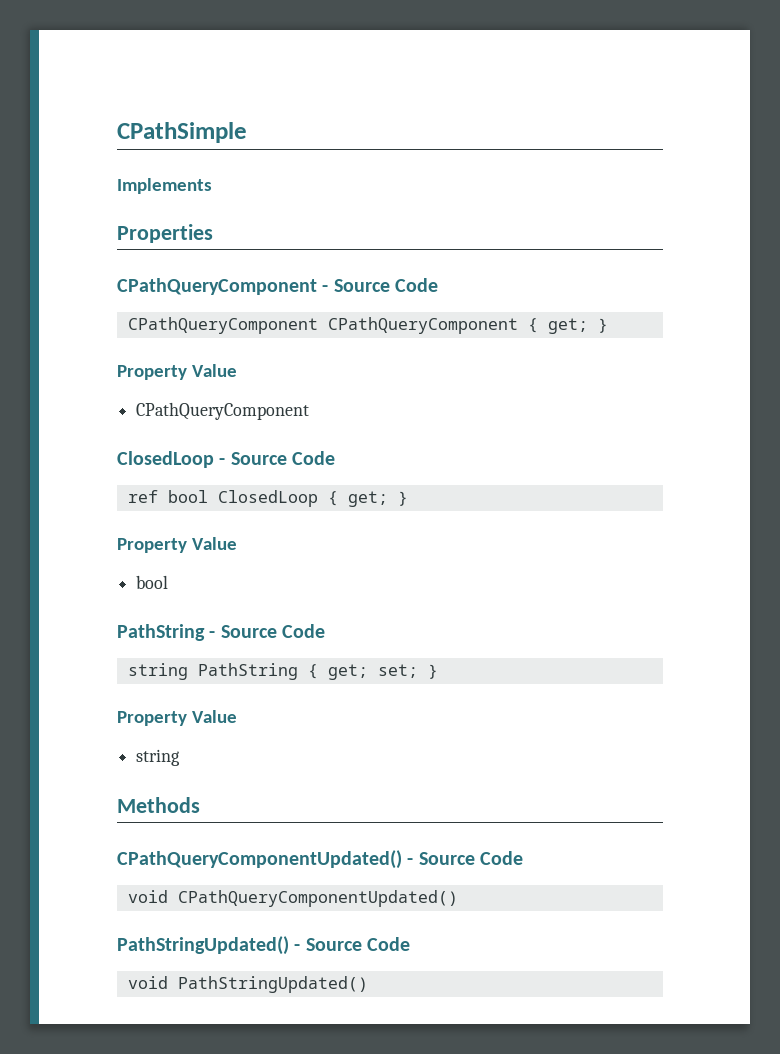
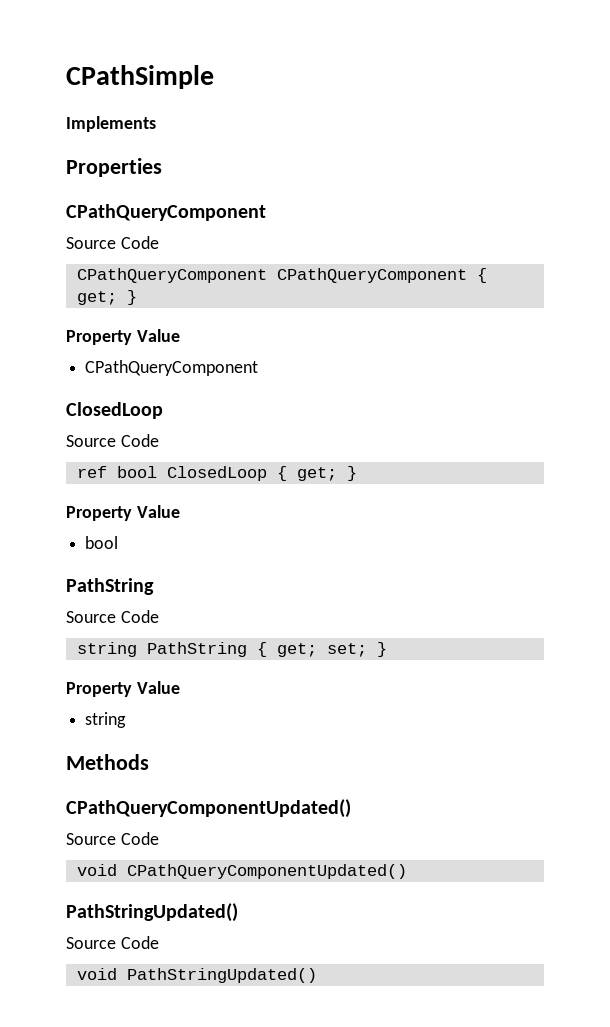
[322,285,329,292] - -> (266, 212) //
[219,458,226,465] - -> (163, 410) //
[209,631,216,638] - -> (154, 586) //
[407,858,414,865] - -> (351, 808) //
[294,944,301,951] - -> (238, 912) //

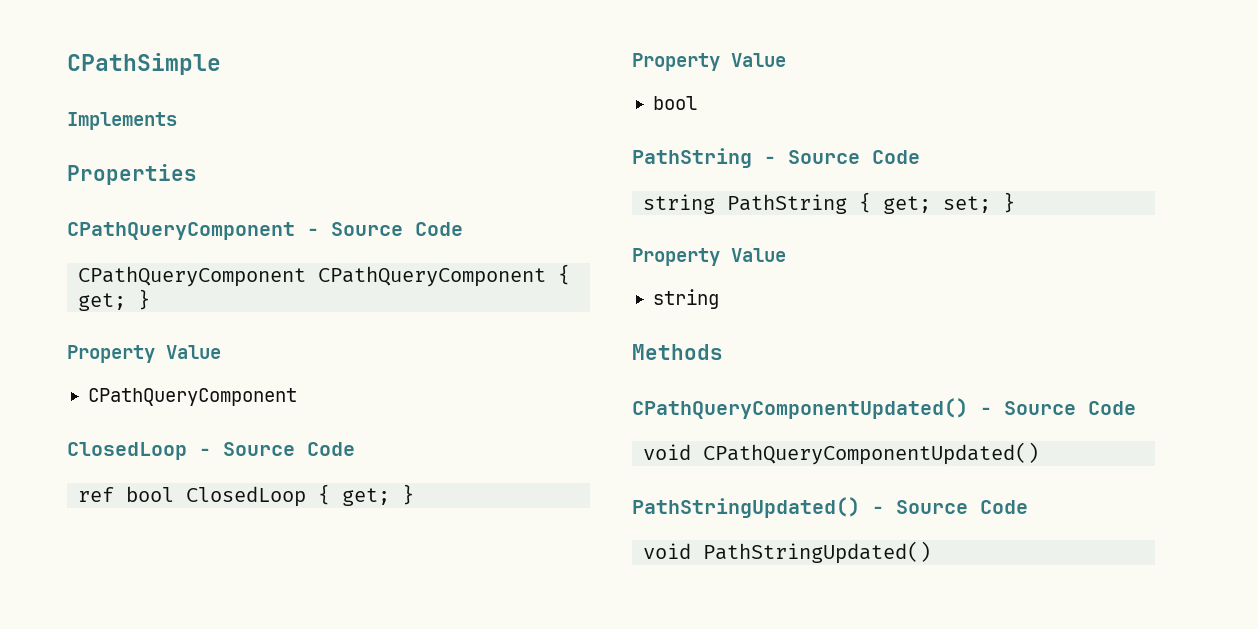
(266, 212) // -> [307,228,319,236] -
(163, 410) // -> [199,448,211,456] -
(154, 586) // -> [764,156,776,164] -
(351, 808) // -> [980,407,992,415] -
(238, 912) // -> [872,506,884,514] -

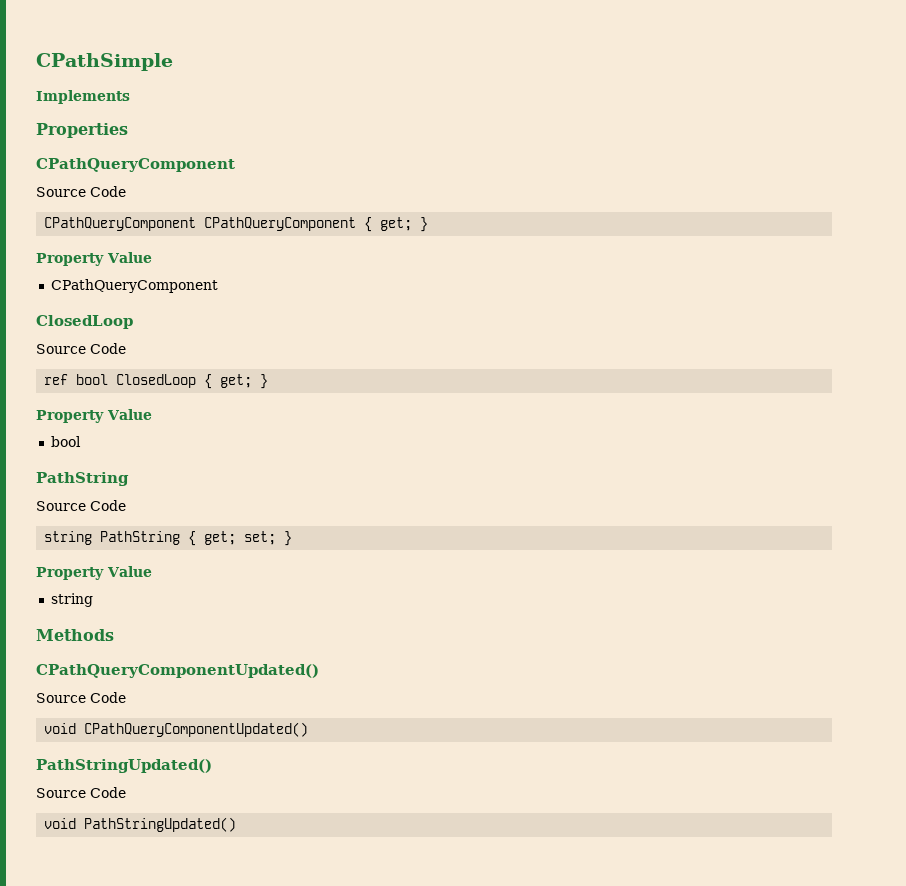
[307,228,319,236] - -> (235, 165) //
[199,448,211,456] - -> (133, 322) //
[764,156,776,164] - -> (129, 479) //
[980,407,992,415] - -> (319, 671) //
[872,506,884,514] - -> (212, 766) //

